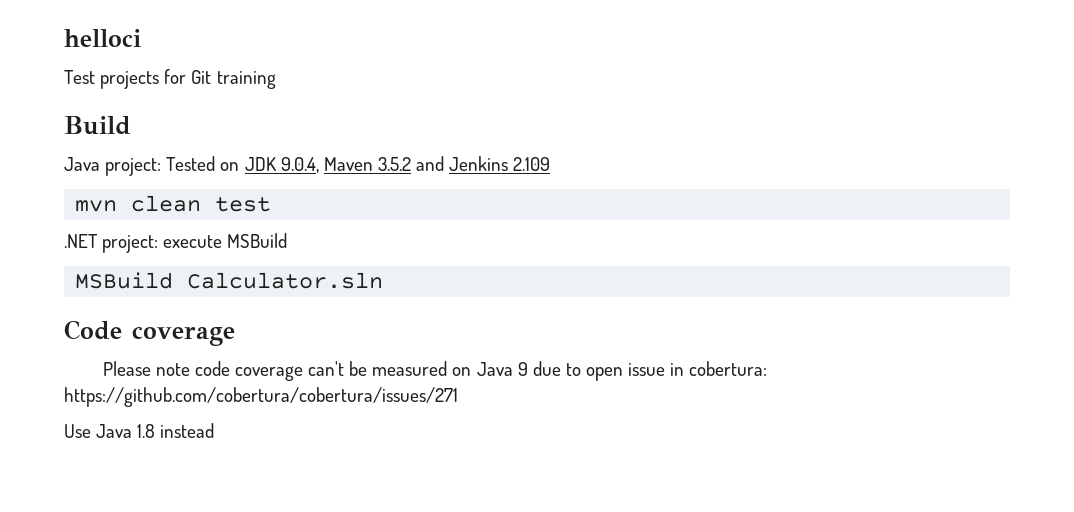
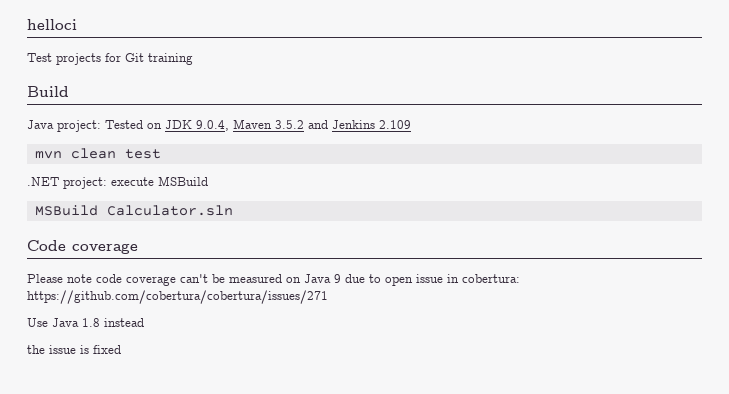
(215, 430) none -> [27,345,121,354] // the issue is fixed

